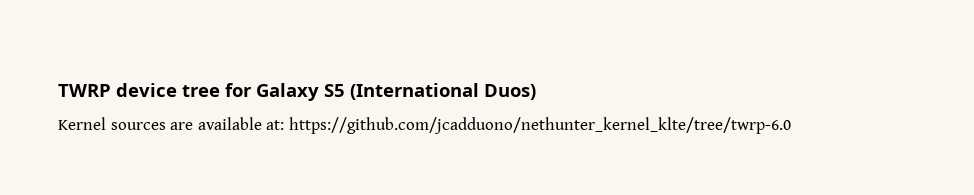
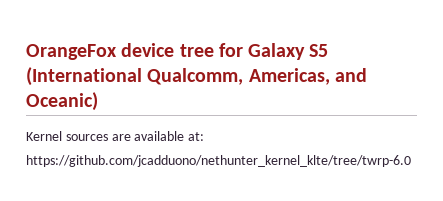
[58,84,111,97] TWRP -> [26,44,117,60] OrangeFox
[484,84,536,100] Duos) -> [147,68,367,85] [26,92,98,111] Qualcomm, Americas, and Oceanic)

